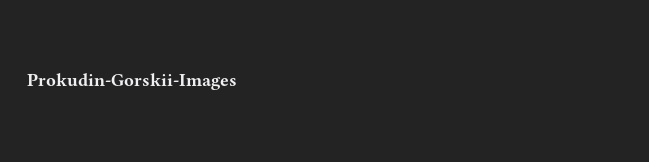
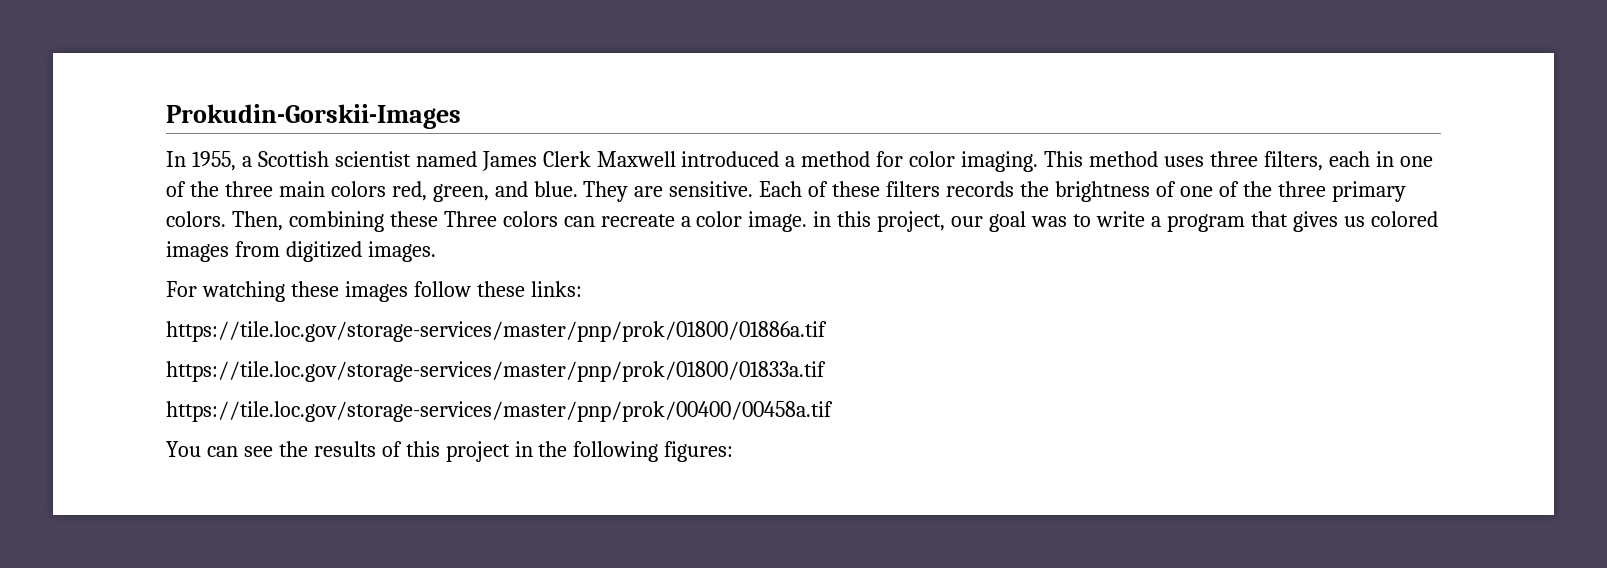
(237, 81) none -> [166,151,1433,172] [166,181,1406,202] [166,211,1438,232] [166,241,436,262] [166,281,582,302] [166,321,827,342] [166,361,826,382] [166,401,833,422] [166,441,734,462] // In 1955, a Scottish scientist named James Clerk Maxwell introduced a method for color imaging. This method uses three filters, each in one of the three main colors red, green, and blue. They are sensitive. Each of these filters records the brightness of one of the three primary colors. Then, combining these Three colors can recreate a color image. in this project, our goal was to write a program that gives us colored images from digitized images. // For watching these images follow these links: // https://tile.loc.gov/storage-services/master/pnp/prok/01800/01886a.tif // https://tile.loc.gov/storage-services/master/pnp/prok/01800/01833a.tif // https://tile.loc.gov/storage-services/master/pnp/prok/00400/00458a.tif // You can see the results of this project in the following figures:

